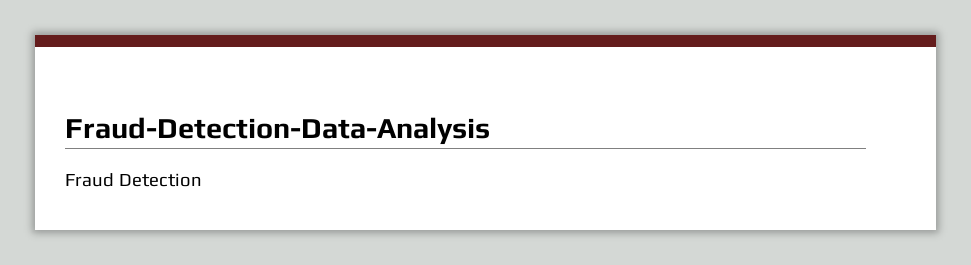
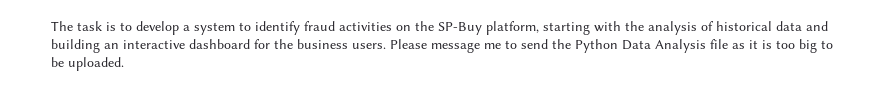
[65,117,490,145] [65,173,202,187] Fraud-Detection-Data-Analysis // Fraud Detection -> [51,21,828,35] [51,39,833,53] [51,57,124,71] The task is to develop a system to identify fraud activities on the SP-Buy platform, starting with the analysis of historical data and building an interactive dashboard for the business users. Please message me to send the Python Data Analysis file as it is too big to be uploaded.

